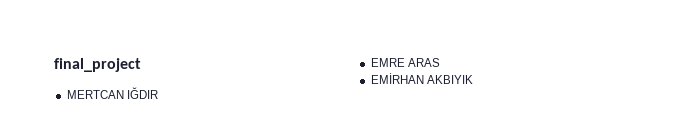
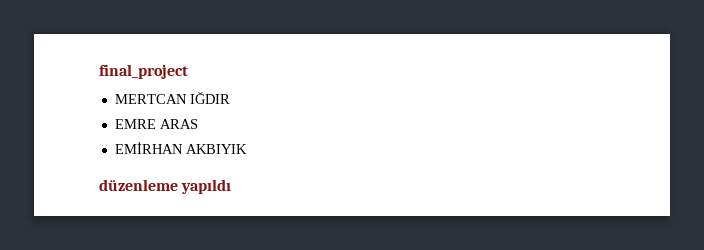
(473, 79) none -> [99,179,232,194] // düzenleme yapıldı

